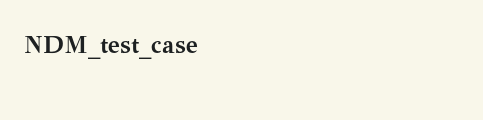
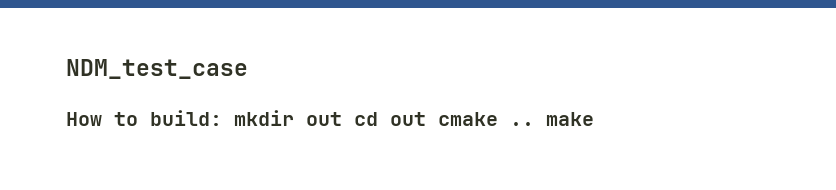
(198, 47) none -> [66,110,594,126] // How to build: mkdir out cd out cmake .. make

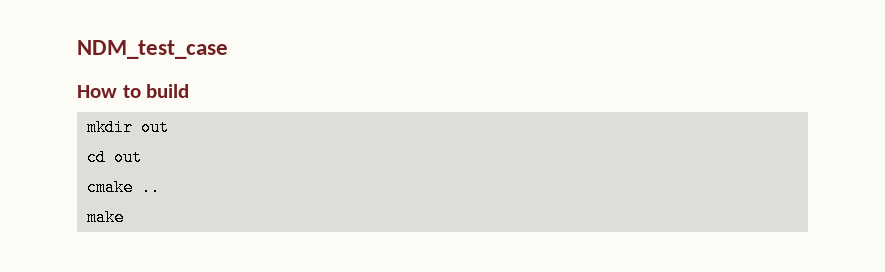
[150,110,222,126] build: -> [146,84,190,98] build //
(342, 119) none -> (169, 127) //
(426, 119) none -> (142, 157) //
(534, 124) none -> (160, 187) //

